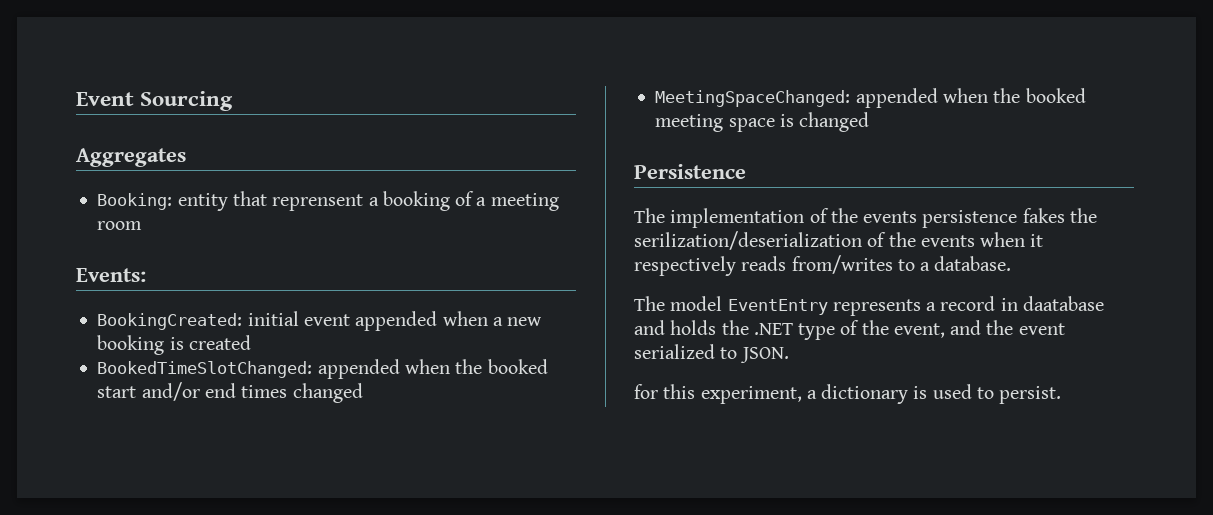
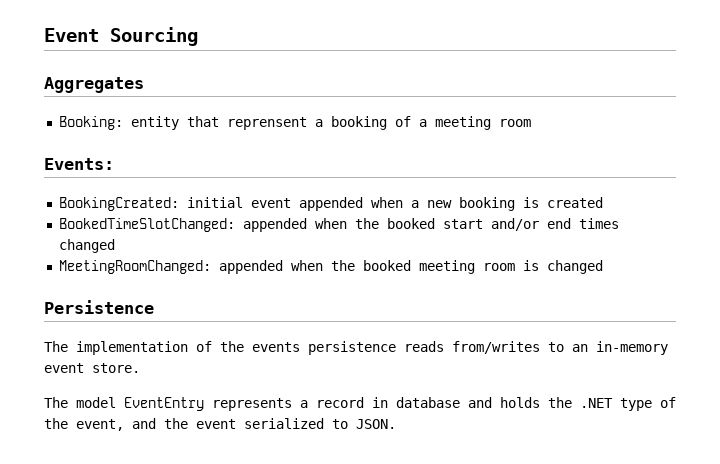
[655,90,851,107] MeetingSpaceChanged: -> [58,260,211,274] MeetingRoomChanged:
[728,118,775,132] space -> [482,263,515,271] room
[1022,208,1097,223] [634,231,1044,250] [634,255,1012,276] fakes the serilization/deserialization of the events when it respectively reads from/writes to a database. -> [404,341,668,355] [44,363,140,373] reads from/writes to an in-memory event store.
[1022,296,1104,311] daatabase -> [396,397,460,408] database
[634,384,1062,404] // for this experiment, a dictionary is used to persist. -> (396, 424) none

